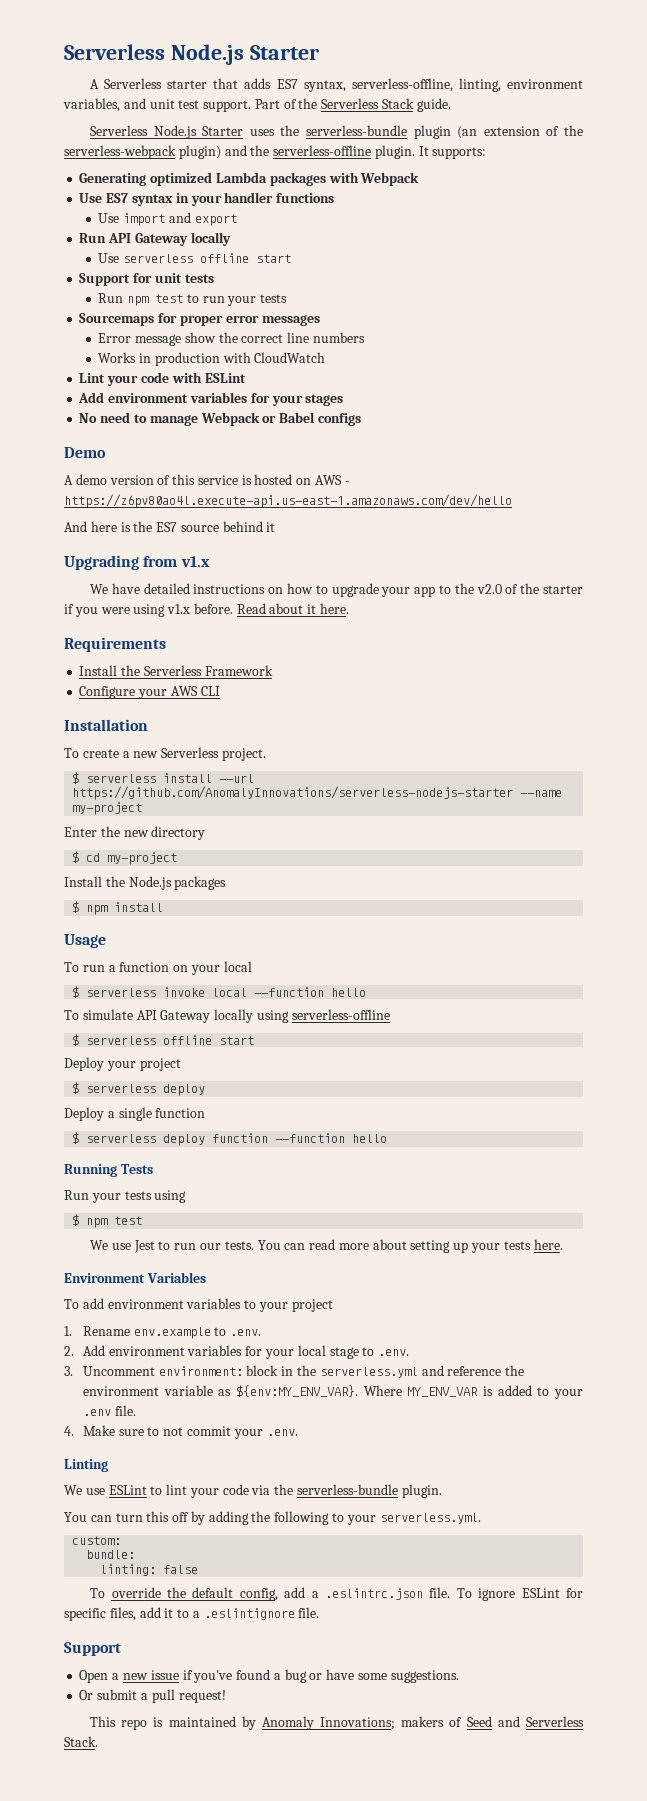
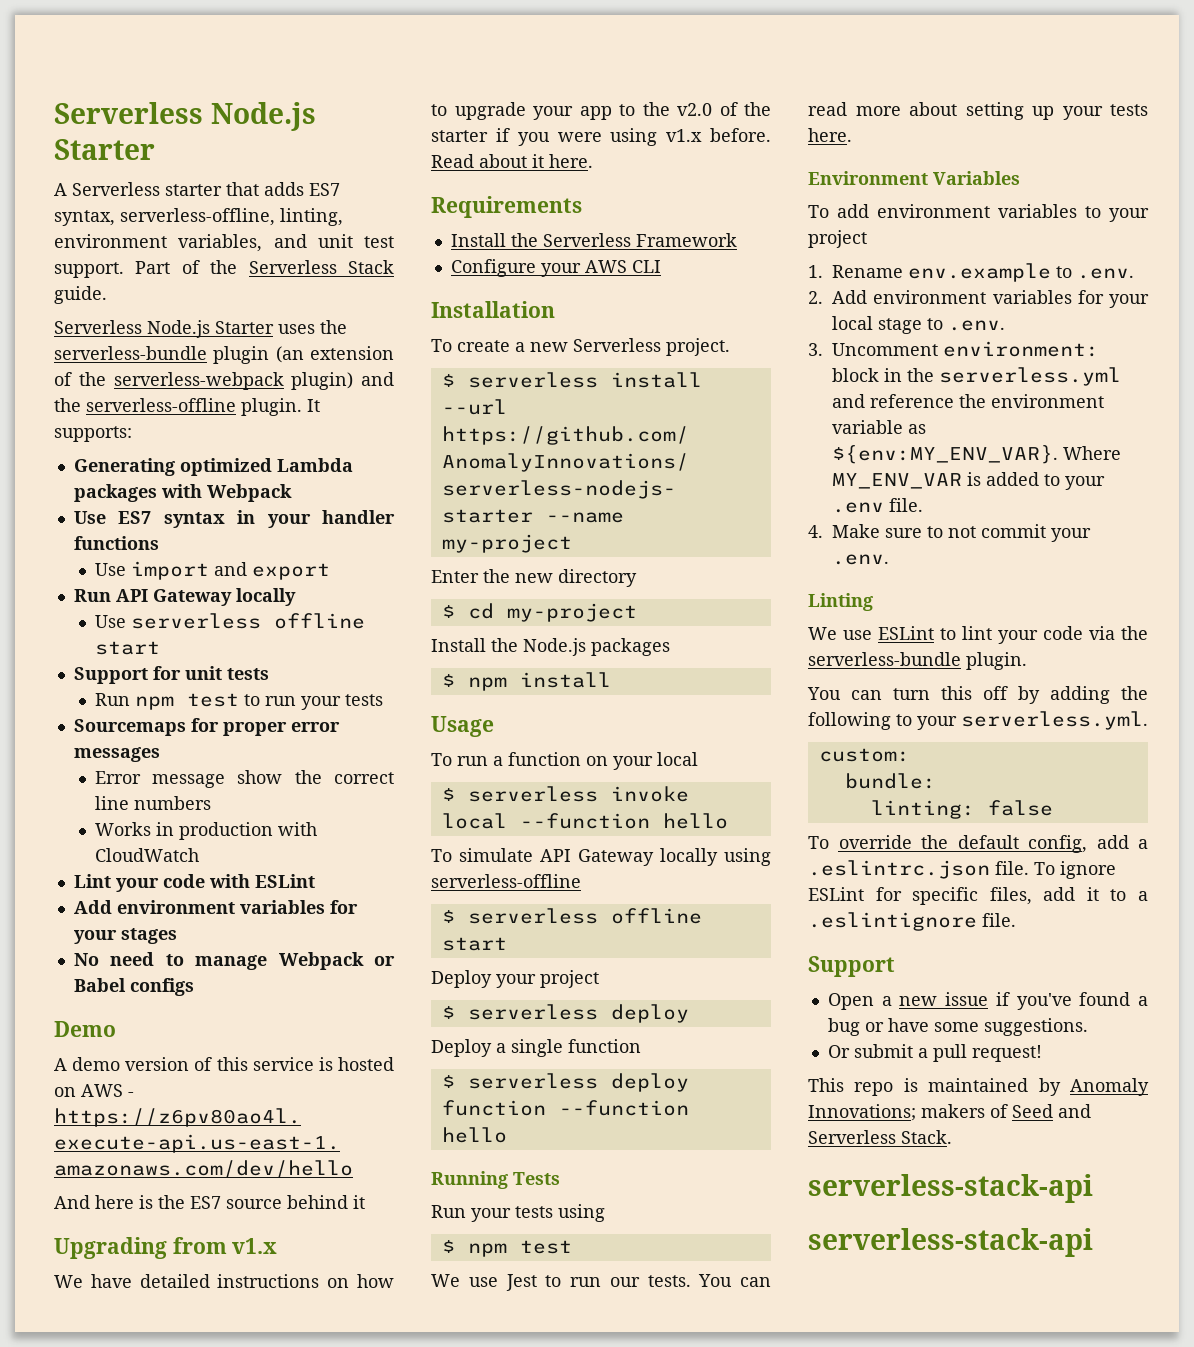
(98, 1741) none -> [808,1174,1093,1203] [808,1228,1093,1257] // serverless-stack-api // serverless-stack-api

